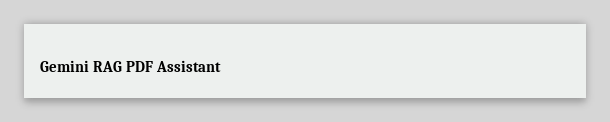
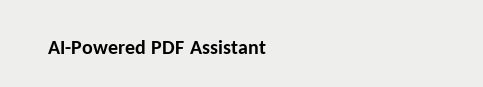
[40,60,123,72] Gemini RAG -> [48,40,146,54] AI-Powered

